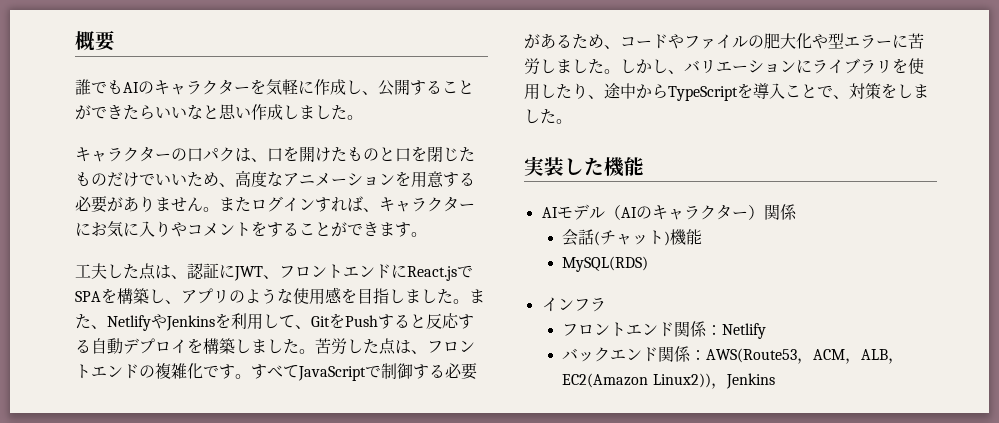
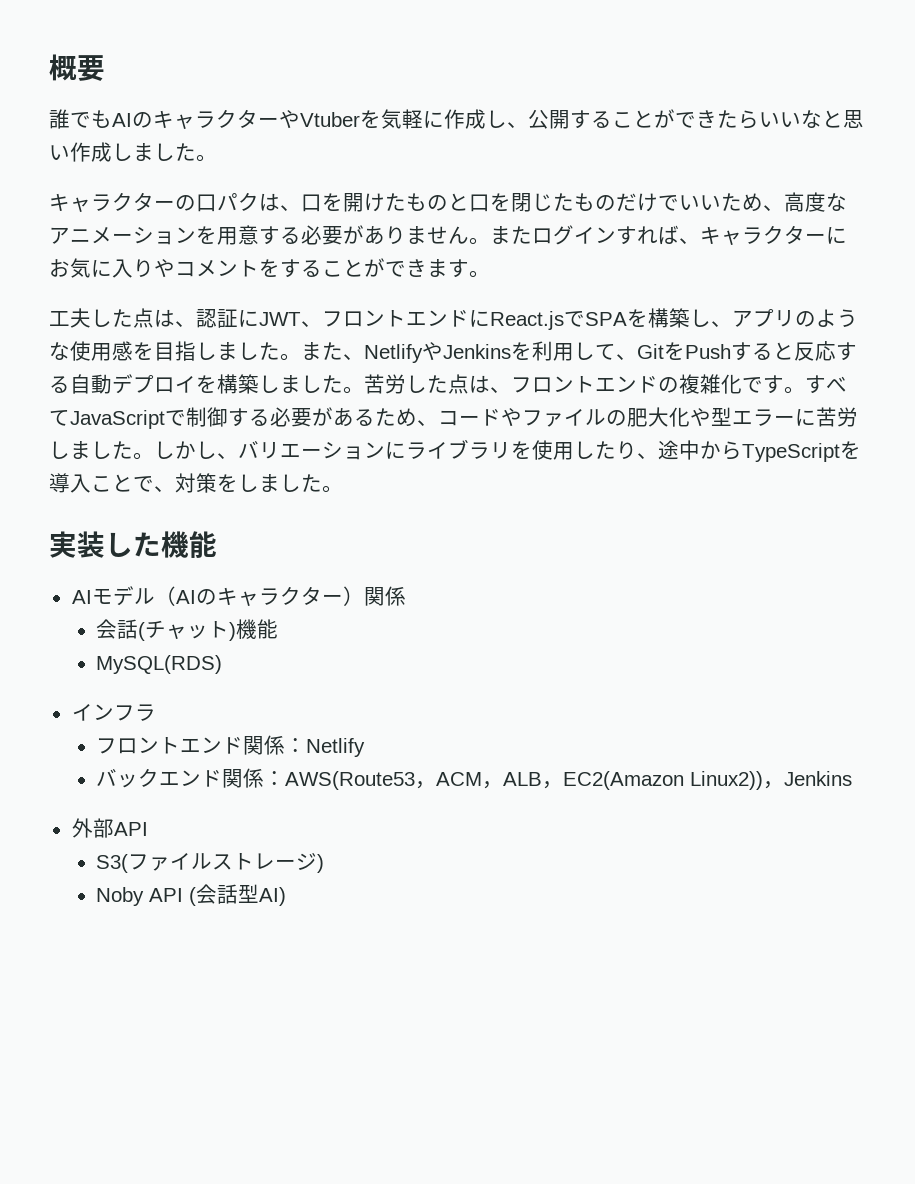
(250, 89) none -> [279,110,360,129] やVtuber
(775, 381) none -> [71,818,148,838] [96,853,325,873] [96,884,287,906] // 外部API // S3(ファイルストレージ) // Noby API (会話型AI)

